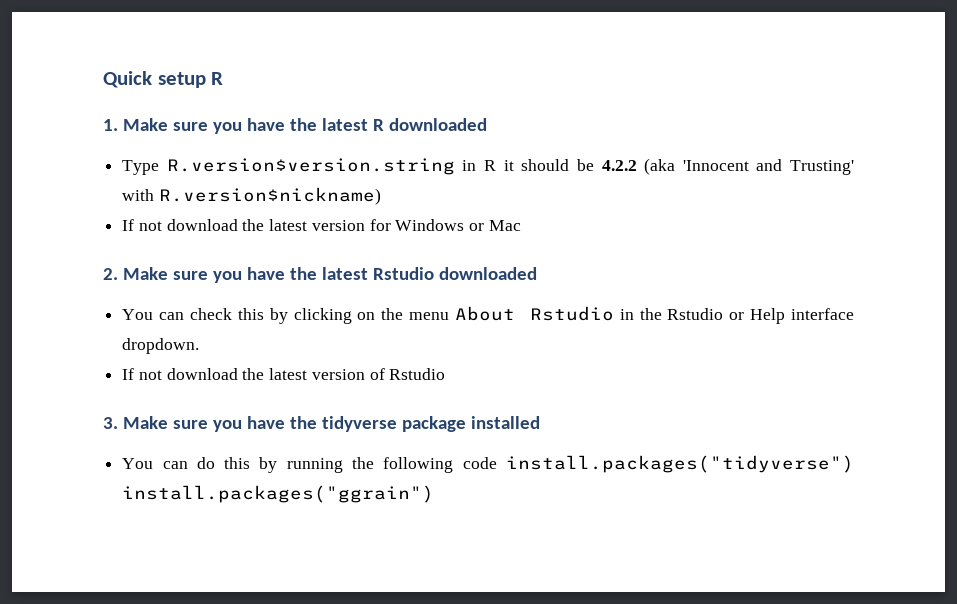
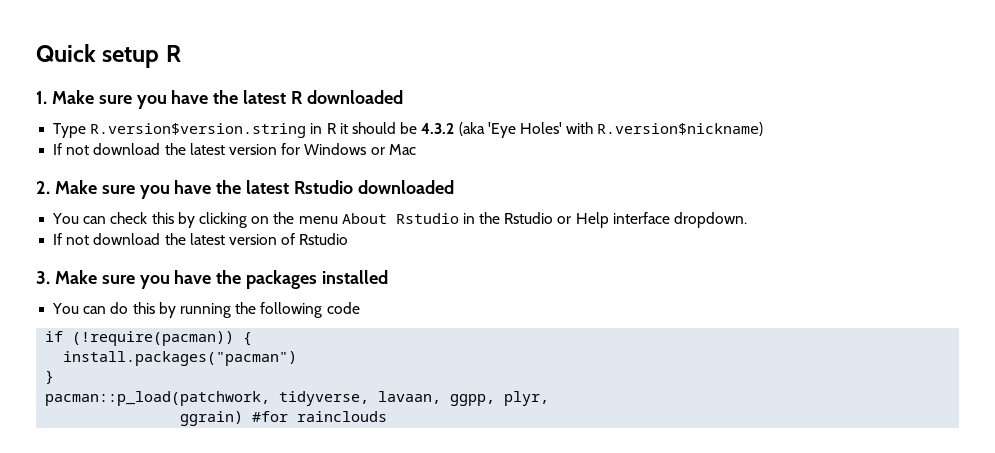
[601,158,855,175] 4.2.2 (aka 'Innocent and Trusting' -> [421,122,562,138] 4.3.2 (aka 'Eye Holes'
[321,416,466,432] tidyverse package -> [246,270,318,289] packages
[506,455,854,473] [122,485,435,503] install.packages("tidyverse") install.packages("ggrain") -> [45,331,253,346] [63,351,298,366] [45,370,55,384] [45,391,550,406] [180,411,388,426] // if (!require(pacman)) { // install.packages("pacman") // } // pacman::p_load(patchwork, tidyverse, lavaan, ggpp, plyr, // ggrain) #for rainclouds

